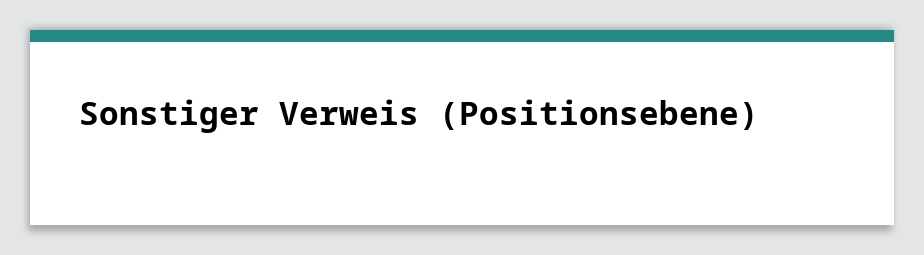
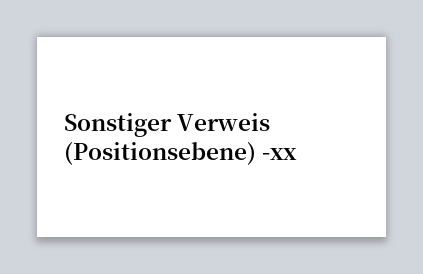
(759, 114) none -> [262,148,298,160] -xx

